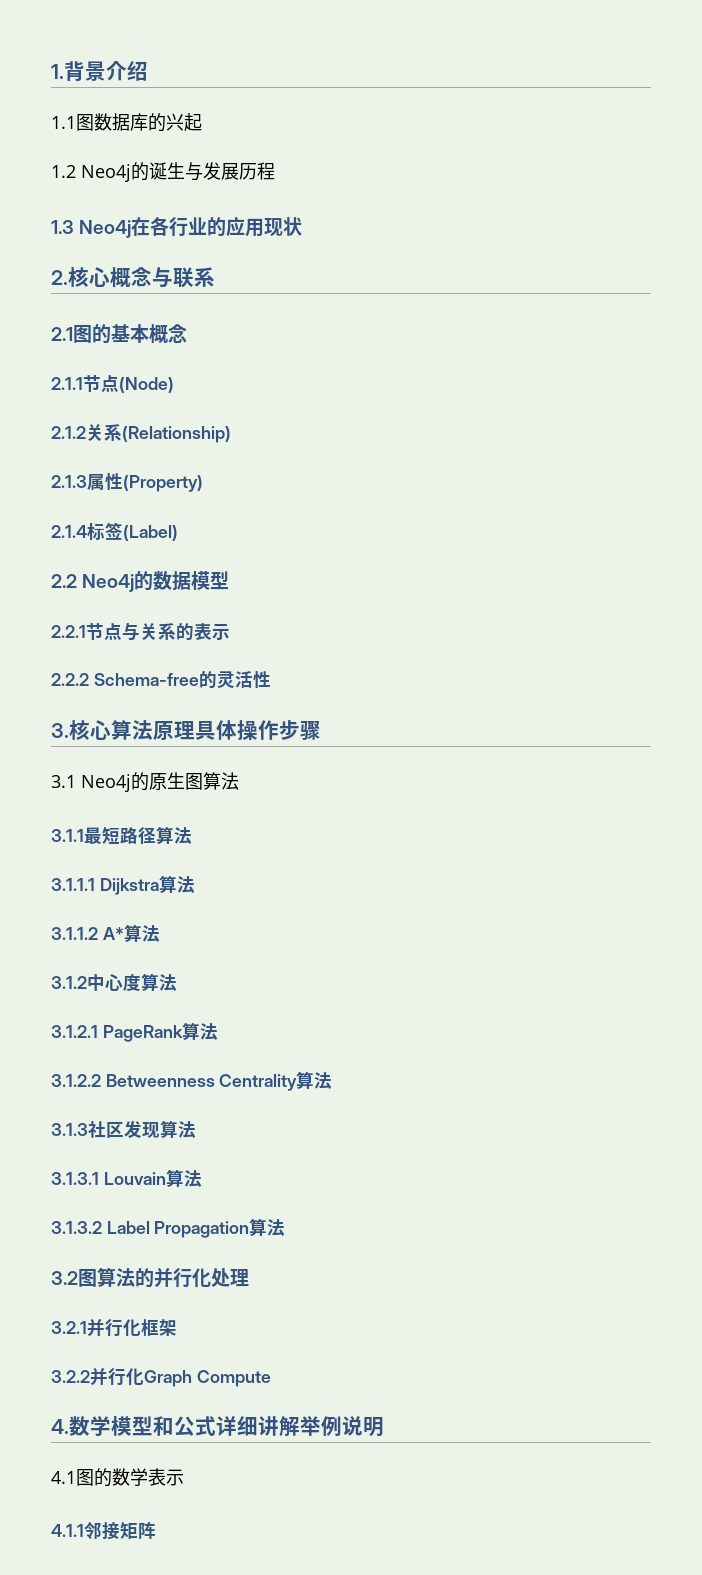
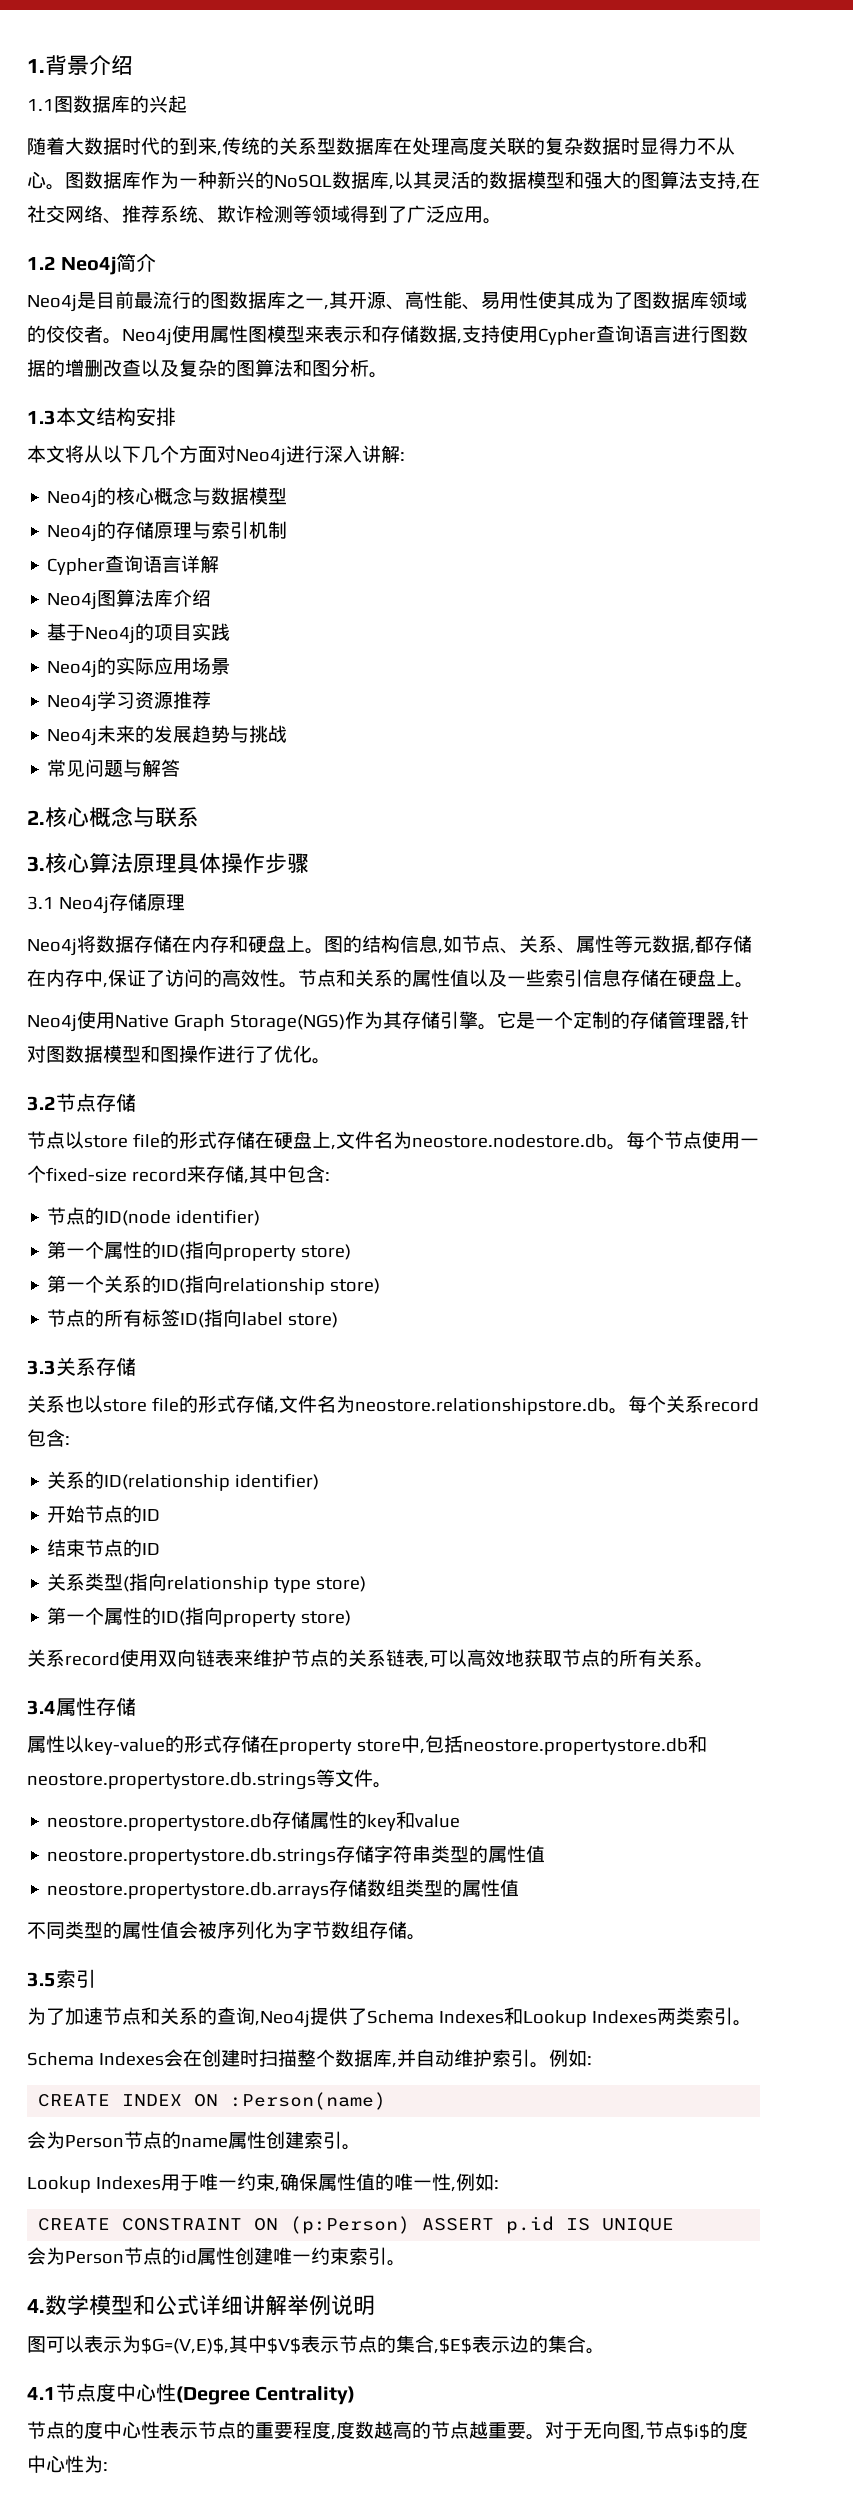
[51,162,275,182] [51,216,303,238] 1.2 Neo4j的诞生与发展历程 // 1.3 Neo4j在各行业的应用现状 -> [27,137,735,156] [27,171,760,190] [27,205,502,224] [27,253,157,275] [27,291,747,312] [27,325,748,346] [27,359,388,378] [27,407,176,426] [27,445,405,466] [47,487,288,508] [47,521,288,542] [47,555,220,575] [47,589,212,610] [47,623,231,644] [47,657,231,678] [47,691,212,712] [47,725,288,746] [47,759,181,777] 随着大数据时代的到来,传统的关系型数据库在处理高度关联的复杂数据时显得力不从心。图数据库作为一种新兴的NoSQL数据库,以其灵活的数据模型和强大的图算法支持,在社交网络、推荐系统、欺诈检测等领域得到了广泛应用。 // 1.2 Neo4j简介 // Neo4j是目前最流行的图数据库之一,其开源、高性能、易用性使其成为了图数据库领域的佼佼者。Neo4j使用属性图模型来表示和存储数据,支持使用Cypher查询语言进行图数据的增删改查以及复杂的图算法和图分析。 // 1.3本文结构安排 // 本文将从以下几个方面对Neo4j进行深入讲解: // Neo4j的核心概念与数据模型 // Neo4j的存储原理与索引机制 // Cypher查询语言详解 // Neo4j图算法库介绍 // 基于Neo4j的项目实践 // Neo4j的实际应用场景 // Neo4j学习资源推荐 // Neo4j未来的发展趋势与挑战 // 常见问题与解答
[51,324,187,344] [51,375,174,393] [51,424,231,443] [51,473,203,492] [51,522,178,541] [51,571,230,592] [51,622,230,641] [51,671,271,688] // 2.1图的基本概念 // 2.1.1节点(Node) // 2.1.2关系(Relationship) // 2.1.3属性(Property) // 2.1.4标签(Label) // 2.2 Neo4j的数据模型 // 2.2.1节点与关系的表示 // 2.2.2 Schema-free的灵活性 -> (199, 817) none
[131,772,239,791] [51,826,192,844] [51,875,195,895] [51,924,160,942] [51,973,177,992] [51,1022,218,1042] [51,1071,333,1091] [51,1120,196,1138] [51,1169,202,1187] [51,1218,286,1238] [51,1267,249,1288] [51,1318,177,1337] [51,1367,271,1387] 的原生图算法 // 3.1.1最短路径算法 // 3.1.1.1 Dijkstra算法 // 3.1.1.2 A*算法 // 3.1.2中心度算法 // 3.1.2.1 PageRank算法 // 3.1.2.2 Betweenness Centrality算法 // 3.1.3社区发现算法 // 3.1.3.1 Louvain算法 // 3.1.3.2 Label Propagation算法 // 3.2图算法的并行化处理 // 3.2.1并行化框架 // 3.2.2并行化Graph Compute -> [108,893,185,911] [27,935,752,956] [27,969,754,988] [27,1011,749,1032] [27,1045,331,1064] [27,1093,136,1112] [27,1131,759,1150] [27,1165,330,1184] [47,1207,261,1226] [47,1241,352,1261] [47,1275,381,1295] [47,1309,339,1328] [27,1357,136,1376] [27,1395,759,1415] [27,1429,70,1447] [47,1471,320,1491] [47,1505,161,1523] [47,1539,161,1557] [47,1573,367,1593] [47,1607,352,1627] [27,1649,714,1668] [27,1697,136,1716] [27,1735,707,1755] [27,1769,392,1790] [47,1811,461,1831] [47,1845,546,1866] [47,1879,520,1899] [27,1921,426,1940] [27,1969,96,1988] [27,2007,752,2028] [27,2049,592,2068] [38,2092,387,2110] [27,2131,361,2150] [27,2173,499,2193] [38,2216,675,2234] [27,2247,406,2266] 存储原理 // Neo4j将数据存储在内存和硬盘上。图的结构信息,如节点、关系、属性等元数据,都存储在内存中,保证了访问的高效性。节点和关系的属性值以及一些索引信息存储在硬盘上。 // Neo4j使用Native Graph Storage(NGS)作为其存储引擎。它是一个定制的存储管理器,针对图数据模型和图操作进行了优化。 // 3.2节点存储 // 节点以store file的形式存储在硬盘上,文件名为neostore.nodestore.db。每个节点使用一个fixed-size record来存储,其中包含: // 节点的ID(node identifier) // 第一个属性的ID(指向property store) // 第一个关系的ID(指向relationship store) // 节点的所有标签ID(指向label store) // 3.3关系存储 // 关系也以store file的形式存储,文件名为neostore.relationshipstore.db。每个关系record包含: // 关系的ID(relationship identifier) // 开始节点的ID // 结束节点的ID // 关系类型(指向relationship type store) // 第一个属性的ID(指向property store) // 关系record使用双向链表来维护节点的关系链表,可以高效地获取节点的所有关系。 // 3.4属性存储 // 属性以key-value的形式存储在property store中,包括neostore.propertystore.db和neostore.propertystore.db.strings等文件。 // neostore.propertystore.db存储属性的key和value // neostore.propertystore.db.strings存储字符串类型的属性值 // neostore.propertystore.db.arrays存储数组类型的属性值 // 不同类型的属性值会被序列化为字节数组存储。 // 3.5索引 // 为了加速节点和关系的查询,Neo4j提供了Schema Indexes和Lookup Indexes两类索引。 // Schema Indexes会在创建时扫描整个数据库,并自动维护索引。例如: // CREATE INDEX ON :Person(name) // 会为Person节点的name属性创建索引。 // Lookup Indexes用于唯一约束,确保属性值的唯一性,例如: // CREATE CONSTRAINT ON (p:Person) ASSERT p.id IS UNIQUE // 会为Person节点的id属性创建唯一约束索引。
[51,1468,184,1487] [51,1522,156,1540] 4.1图的数学表示 // 4.1.1邻接矩阵 -> [27,2335,605,2354] [27,2383,356,2405] [27,2421,748,2440] [27,2455,108,2473] 图可以表示为$G=(V,E)$,其中$V$表示节点的集合,$E$表示边的集合。 // 4.1节点度中心性(Degree Centrality) // 节点的度中心性表示节点的重要程度,度数越高的节点越重要。对于无向图,节点$i$的度中心性为:

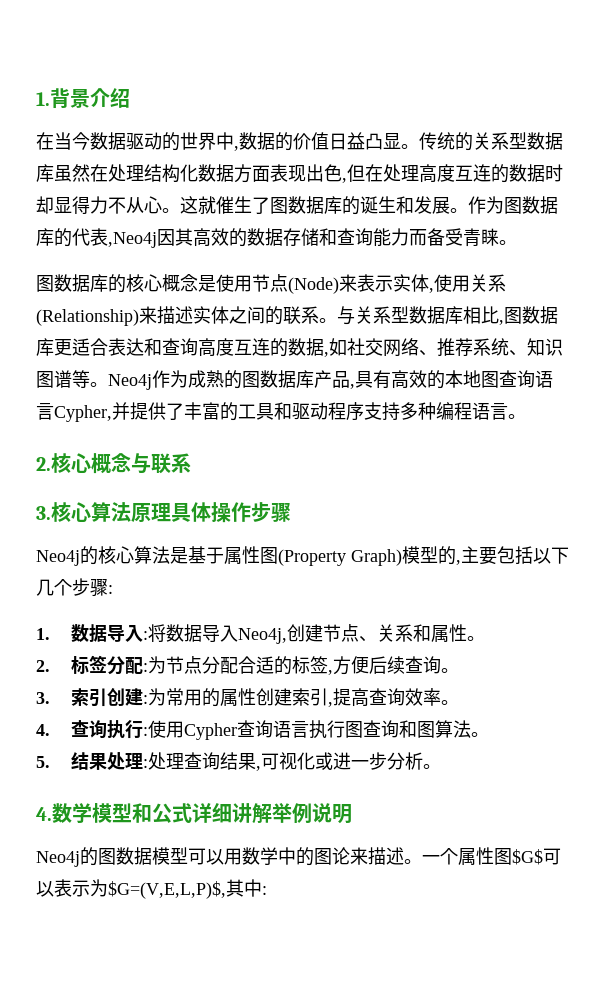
[27,95,187,113] [27,137,222,156] 1.1图数据库的兴起 // 随着大数据时代的到来, -> [36,132,419,151] 在当今数据驱动的世界中,数据的价值日益凸显。
[393,137,735,155] [27,171,760,190] 在处理高度关联的复杂数据时显得力不从心。图数据库作为一种新兴的NoSQL数据库,以其灵活的数据模型和强大的图算法支持,在 -> [54,164,563,183] [36,196,558,215] [36,228,517,248] [36,274,506,294] [36,306,558,326] [36,338,347,357] 虽然在处理结构化数据方面表现出色,但在处理高度互连的数据时却显得力不从心。这就催生了图数据库的诞生和发展。作为图数据库的代表,Neo4j因其高效的数据存储和查询能力而备受青睐。 // 图数据库的核心概念是使用节点(Node)来表示实体,使用关系(Relationship)来描述实体之间的联系。与关系型数据库相比,图数据库更适合表达和查询高度互连的数据,如
[217,205,502,224] [27,253,157,275] [27,291,747,312] [27,325,748,346] [27,359,388,378] [27,407,176,426] [27,445,405,466] [47,487,288,508] [47,521,288,542] [47,555,220,575] [47,589,212,610] [47,623,231,644] [47,657,231,678] [47,691,212,712] [47,725,288,746] [47,759,181,777] 欺诈检测等领域得到了广泛应用。 // 1.2 Neo4j简介 // Neo4j是目前最流行的图数据库之一,其开源、高性能、易用性使其成为了图数据库领域的佼佼者。Neo4j使用属性图模型来表示和存储数据,支持使用Cypher查询语言进行图数据的增删改查以及复杂的图算法和图分析。 // 1.3本文结构安排 // 本文将从以下几个方面对Neo4j进行深入讲解: // Neo4j的核心概念与数据模型 // Neo4j的存储原理与索引机制 // Cypher查询语言详解 // Neo4j图算法库介绍 // 基于Neo4j的项目实践 // Neo4j的实际应用场景 // Neo4j学习资源推荐 // Neo4j未来的发展趋势与挑战 // 常见问题与解答 -> [527,338,563,356] [36,370,553,390] [36,402,526,422] 知识图谱等。Neo4j作为成熟的图数据库产品,具有高效的本地图查询语言Cypher,并提供了丰富的工具和驱动程序支持多种编程语言。
[27,893,185,914] [27,935,752,956] [27,969,754,988] [27,1011,749,1032] [27,1045,331,1064] [27,1093,136,1112] [27,1131,759,1150] [27,1165,330,1184] [47,1207,261,1226] [47,1241,352,1261] [47,1275,381,1295] [47,1309,339,1328] [27,1357,136,1376] [27,1395,759,1415] [27,1429,70,1447] [47,1471,320,1491] [47,1505,161,1523] [47,1539,161,1557] [47,1573,367,1593] [47,1607,352,1627] [27,1649,714,1668] [27,1697,136,1716] [27,1735,707,1755] [27,1769,392,1790] [47,1811,461,1831] [47,1845,546,1866] [47,1879,520,1899] [27,1921,426,1940] [27,1969,96,1988] [27,2007,752,2028] [27,2049,592,2068] [38,2092,387,2110] [27,2131,361,2150] [27,2173,499,2193] [38,2216,675,2234] [27,2247,387,2265] 3.1 Neo4j存储原理 // Neo4j将数据存储在内存和硬盘上。图的结构信息,如节点、关系、属性等元数据,都存储在内存中,保证了访问的高效性。节点和关系的属性值以及一些索引信息存储在硬盘上。 // Neo4j使用Native Graph Storage(NGS)作为其存储引擎。它是一个定制的存储管理器,针对图数据模型和图操作进行了优化。 // 3.2节点存储 // 节点以store file的形式存储在硬盘上,文件名为neostore.nodestore.db。每个节点使用一个fixed-size record来存储,其中包含: // 节点的ID(node identifier) // 第一个属性的ID(指向property store) // 第一个关系的ID(指向relationship store) // 节点的所有标签ID(指向label store) // 3.3关系存储 // 关系也以store file的形式存储,文件名为neostore.relationshipstore.db。每个关系record包含: // 关系的ID(relationship identifier) // 开始节点的ID // 结束节点的ID // 关系类型(指向relationship type store) // 第一个属性的ID(指向property store) // 关系record使用双向链表来维护节点的关系链表,可以高效地获取节点的所有关系。 // 3.4属性存储 // 属性以key-value的形式存储在property store中,包括neostore.propertystore.db和neostore.propertystore.db.strings等文件。 // neostore.propertystore.db存储属性的key和value // neostore.propertystore.db.strings存储字符串类型的属性值 // neostore.propertystore.db.arrays存储数组类型的属性值 // 不同类型的属性值会被序列化为字节数组存储。 // 3.5索引 // 为了加速节点和关系的查询,Neo4j提供了Schema Indexes和Lookup Indexes两类索引。 // Schema Indexes会在创建时扫描整个数据库,并自动维护索引。例如: // CREATE INDEX ON :Person(name) // 会为Person节点的name属性创建索引。 // Lookup Indexes用于唯一约束,确保属性值的唯一性,例如: // CREATE CONSTRAINT ON (p:Person) ASSERT p.id IS UNIQUE // 会为Person节点的id属性创建唯一约束索引 -> [36,546,569,566] [36,578,113,597] [36,624,485,644] [36,655,459,675] [36,688,459,707] [36,720,489,740] [36,752,423,771] Neo4j的核心算法是基于属性图(Property Graph)模型的,主要包括以下几个步骤: // 1.数据导入:将数据导入Neo4j,创建节点、关系和属性。 // 2.标签分配:为节点分配合适的标签,方便后续查询。 // 3.索引创建:为常用的属性创建索引,提高查询效率。 // 4.查询执行:使用Cypher查询语言执行图查询和图算法。 // 5.结果处理:处理查询结果,可视化或进一步分析
[27,2335,605,2354] [27,2383,356,2405] [27,2421,748,2440] [27,2455,103,2473] 图可以表示为$G=(V,E)$,其中$V$表示节点的集合,$E$表示边的集合。 // 4.1节点度中心性(Degree Centrality) // 节点的度中心性表示节点的重要程度,度数越高的节点越重要。对于无向图,节点$i$的度中心性为 -> [36,847,561,867] [36,879,262,899] Neo4j的图数据模型可以用数学中的图论来描述。一个属性图$G$可以表示为$G=(V,E,L,P)$,其中

